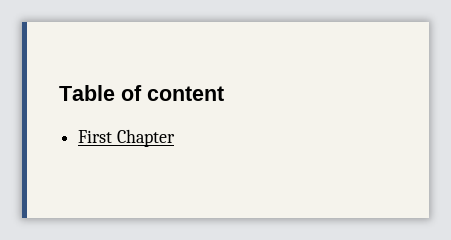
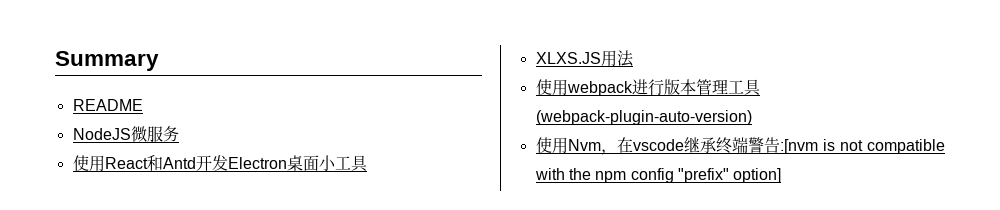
[59,85,224,101] [78,129,175,147] Table of content // First Chapter -> [55,51,159,71] [72,99,143,111] [72,126,179,142] [72,155,368,172] [535,50,634,67] [535,79,761,96] [535,110,752,125] [535,137,945,155] [534,168,782,183] Summary // README // NodeJS微服务 // 使用React和Antd开发Electron桌面小工具 // XLXS.JS用法 // 使用webpack进行版本管理工具(webpack-plugin-auto-version) // 使用Nvm，在vscode继承终端警告:[nvm is not compatible with the npm config "prefix" option]

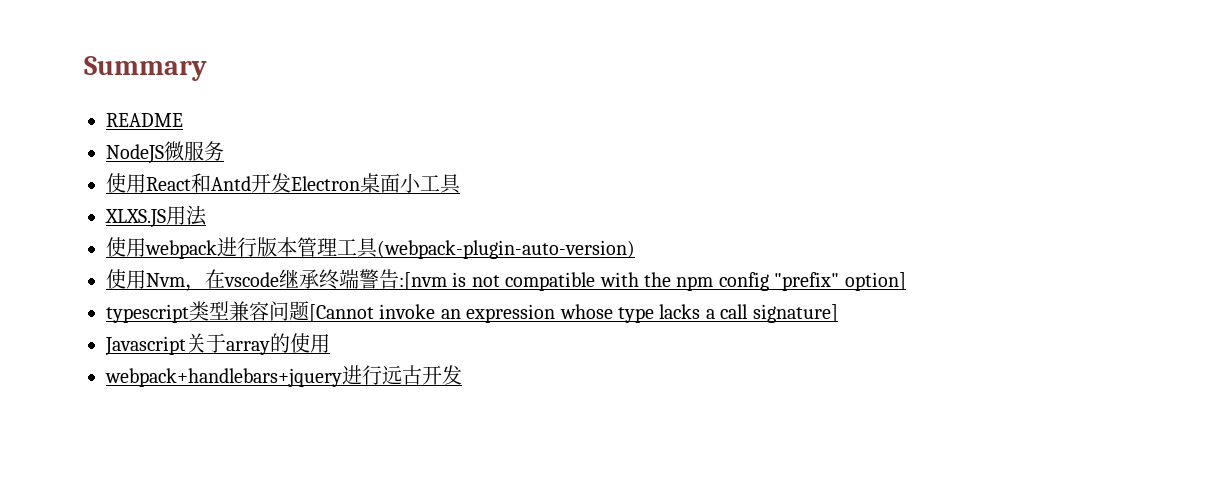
(782, 175) none -> [106,301,838,323] [105,333,330,356] [105,365,462,387] // typescript类型兼容问题[Cannot invoke an expression whose type lacks a call signature] // Javascript关于array的使用 // webpack+handlebars+jquery进行远古开发

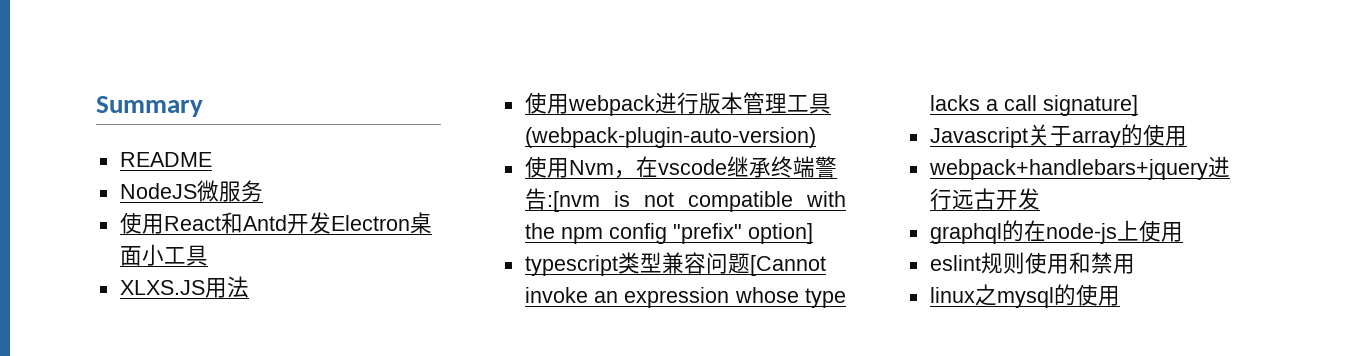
(462, 375) none -> [929,220,1183,244] [929,252,1135,274] [929,284,1120,308] // graphql的在node-js上使用 // eslint规则使用和禁用 // linux之mysql的使用

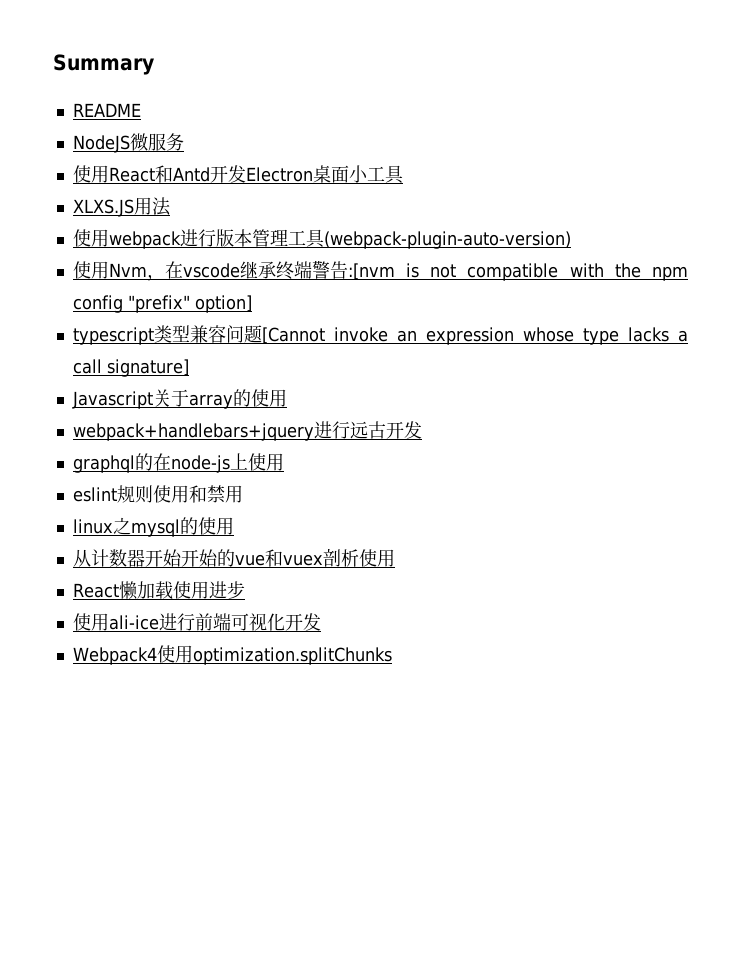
(1120, 296) none -> [72,549,395,567] [72,581,245,600] [72,613,321,631] [72,645,392,665] // 从计数器开始开始的vue和vuex剖析使用 // React懒加载使用进步 // 使用ali-ice进行前端可视化开发 // Webpack4使用optimization.splitChunks

